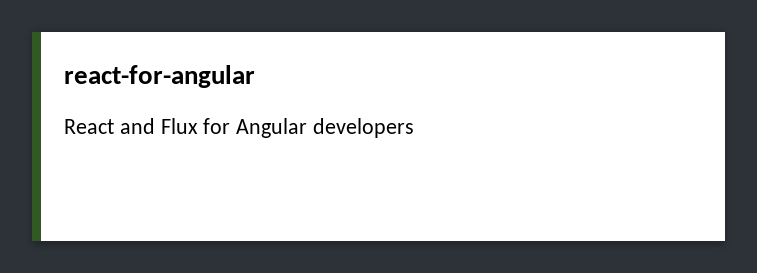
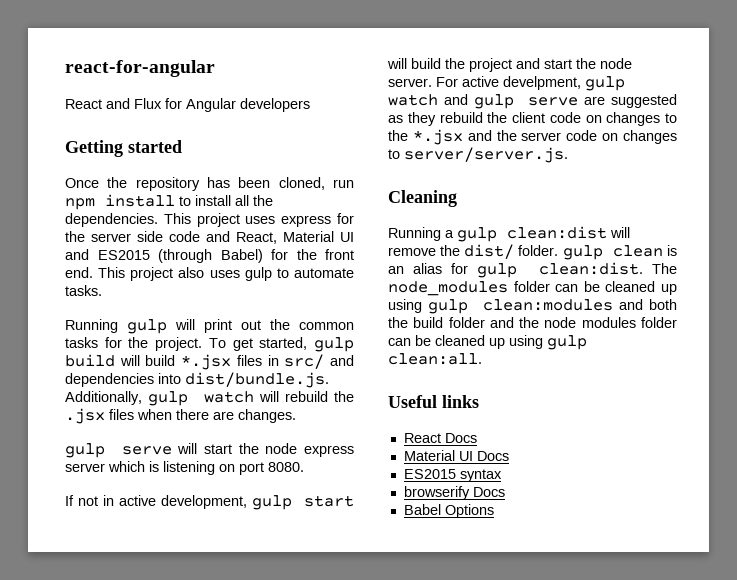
(415, 128) none -> [65,140,182,157] [65,177,354,191] [65,194,273,210] [65,213,355,227] [65,231,354,244] [65,249,354,263] [65,267,354,281] [65,285,102,296] [65,319,354,334] [65,337,354,352] [65,354,355,370] [65,372,329,388] [65,391,354,406] [65,408,296,424] [65,443,354,458] [65,461,304,475] [65,495,354,510] [387,58,632,72] [388,76,625,91] [388,94,677,109] [388,112,677,126] [388,129,677,145] [388,147,568,163] [388,190,457,207] [388,226,630,242] [388,244,677,260] [388,262,677,278] [388,281,677,296] [388,299,677,314] [388,317,677,328] [388,335,587,350] [388,353,482,365] [388,395,479,408] [403,433,477,443] [403,450,509,461] [403,469,502,482] [403,486,505,500] [403,504,494,518] // Getting started // Once the repository has been cloned, run npm install to install all the dependencies. This project uses express for the server side code and React, Material UI and ES2015 (through Babel) for the front end. This project also uses gulp to automate tasks. // Running gulp will print out the common tasks for the project. To get started, gulp build will build *.jsx files in src/ and dependencies into dist/bundle.js. Additionally, gulp watch will rebuild the .jsx files when there are changes. // gulp serve will start the node express server which is listening on port 8080. // If not in active development, gulp start will build the project and start the node server. For active develpment, gulp watch and gulp serve are suggested as they rebuild the client code on changes to the *.jsx and the server code on changes to server/server.js. // Cleaning // Running a gulp clean:dist will remove the dist/ folder. gulp clean is an alias for gulp clean:dist. The node_modules folder can be cleaned up using gulp clean:modules and both the build folder and the node modules folder can be cleaned up using gulp clean:all. // Useful links // React Docs // Material UI Docs // ES2015 syntax // browserify Docs // Babel Options

